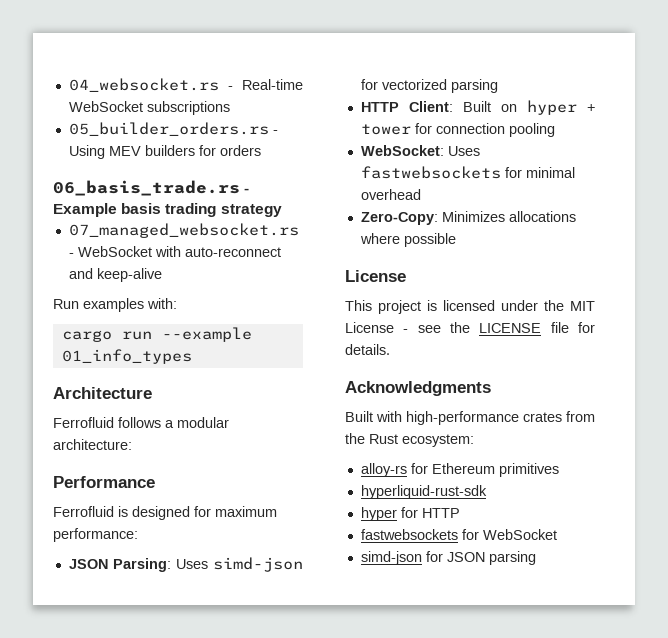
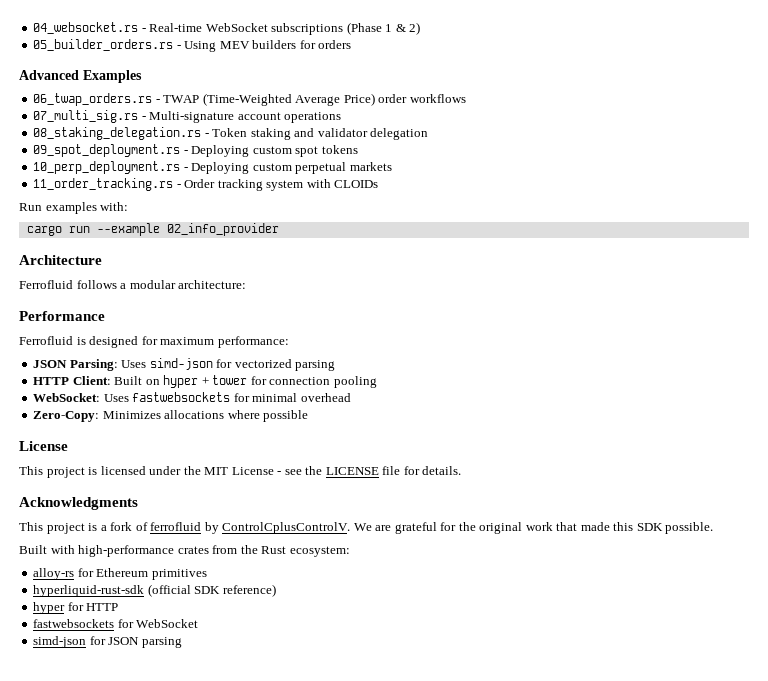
(230, 108) none -> [346,22,421,35] (Phase 1 & 2)
[53,180,250,196] [53,203,282,217] [68,223,299,238] [68,246,281,257] [68,268,162,282] 06_basis_trade.rs - Example basis trading strategy // 07_managed_websocket.rs - WebSocket with auto-reconnect and keep-alive -> [19,70,142,83] [33,93,466,106] [33,110,342,123] [33,127,429,140] [33,144,358,157] [33,161,392,174] [33,178,379,191] Advanced Examples // 06_twap_orders.rs - TWAP (Time-Weighted Average Price) order workflows // 07_multi_sig.rs - Multi-signature account operations // 08_staking_delegation.rs - Token staking and validator delegation // 09_spot_deployment.rs - Deploying custom spot tokens // 10_perp_deployment.rs - Deploying custom perpetual markets // 11_order_tracking.rs - Order tracking system with CLOIDs
[61,349,192,364] 01_info_types -> [166,223,279,236] 02_info_provider
(491, 388) none -> [19,522,714,534] // This project is a fork of ferrofluid by ControlCplusControlV. We are grateful for the original work that made this SDK possible.
(487, 492) none -> [147,584,276,597] (official SDK reference)

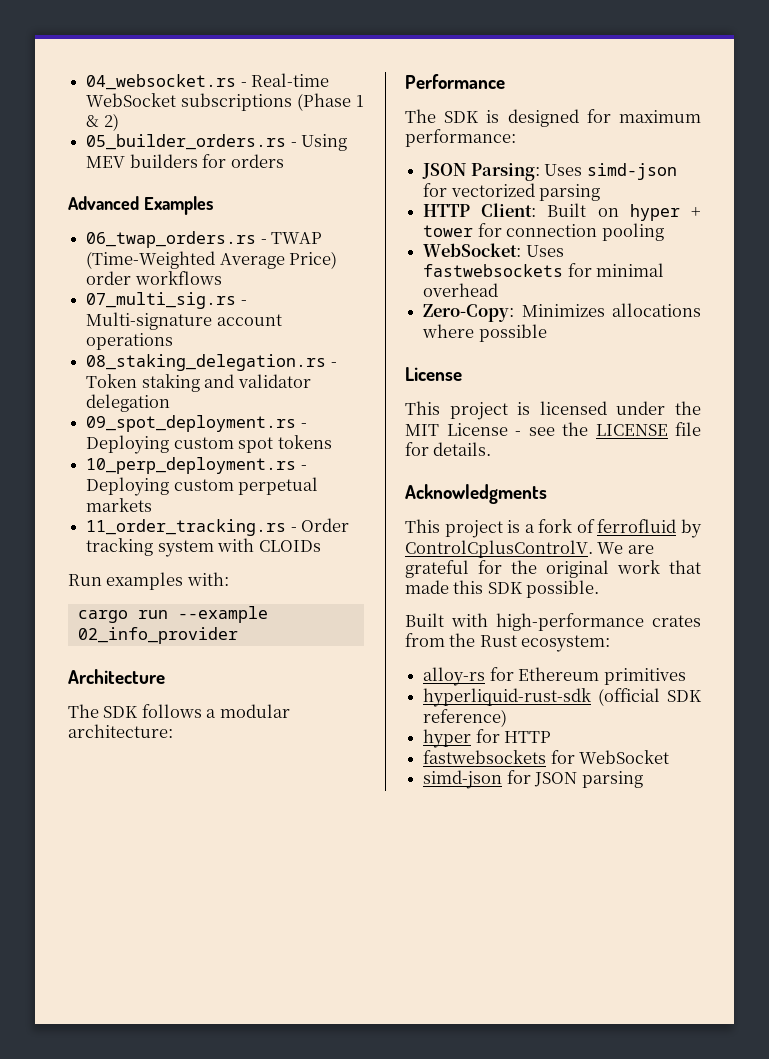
[19,280,73,289] Ferrofluid -> [68,704,139,718] The SDK
[19,336,73,345] Ferrofluid -> [405,109,480,123] The SDK

